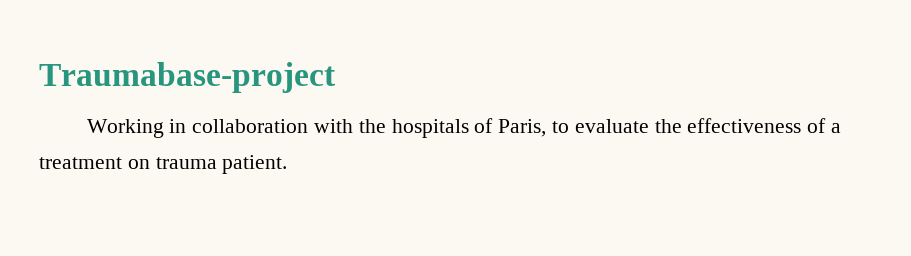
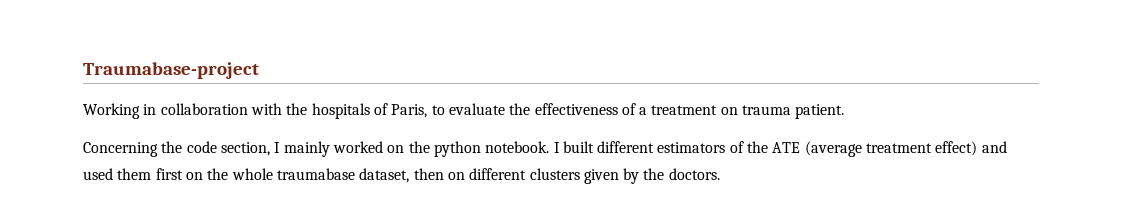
(288, 164) none -> [83,141,1007,157] [83,168,720,184] // Concerning the code section, I mainly worked on the python notebook. I built different estimators of the ATE (average treatment effect) and used them first on the whole traumabase dataset, then on different clusters given by the doctors.

